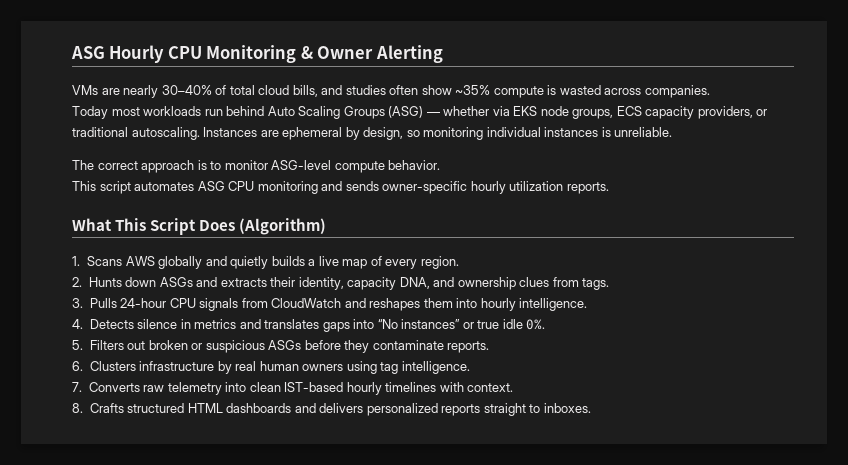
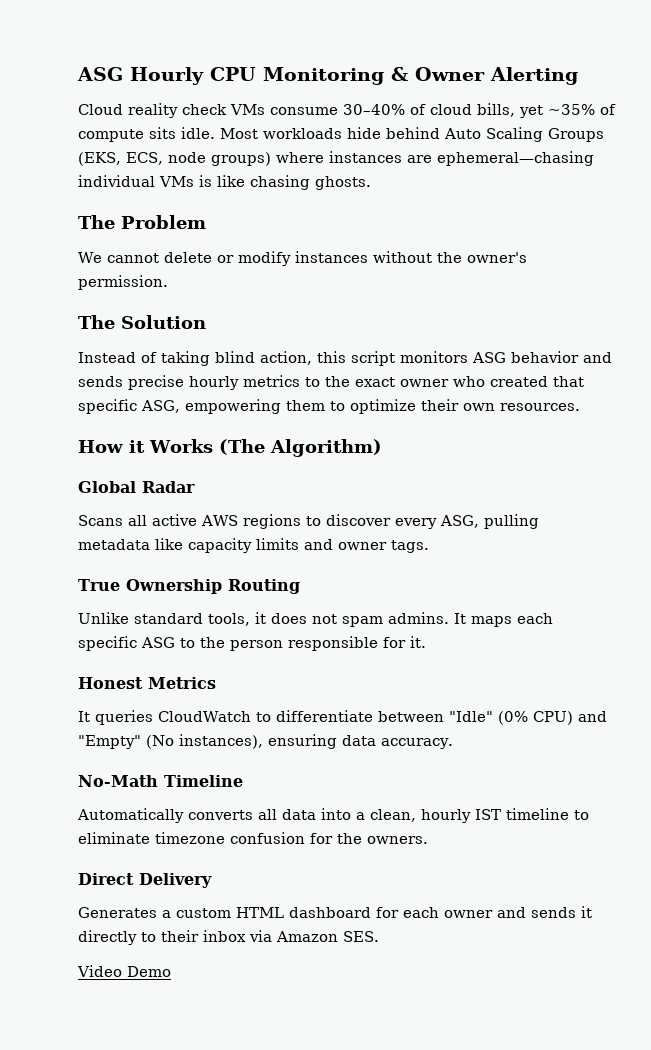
[72,85,159,98] VMs are nearly -> [78,103,338,118] Cloud reality check VMs consume
[229,85,255,95] total -> (426, 109) none
[321,85,710,98] [72,106,768,119] [72,127,673,140] [72,160,441,173] [72,181,609,194] [72,218,327,235] [72,256,459,269] [72,277,610,290] [72,298,588,311] [72,319,546,332] [72,340,490,353] [72,361,470,374] [72,382,514,395] [72,403,591,416] and studies often show ~35% compute is wasted across companies. // Today most workloads run behind Auto Scaling Groups (ASG) — whether via EKS node groups, ECS capacity providers, or traditional autoscaling. Instances are ephemeral by design, so monitoring individual instances is unreliable. // The correct approach is to monitor ASG-level compute behavior. // This script automates ASG CPU monitoring and sends owner-specific hourly utilization reports. // What This Script Does (Algorithm) // 1. Scans AWS globally and quietly builds a live map of every region. // 2. Hunts down ASGs and extracts their identity, capacity DNA, and ownership clues from tags. // 3. Pulls 24-hour CPU signals from CloudWatch and reshapes them into hourly intelligence. // 4. Detects silence in metrics and translates gaps into “No instances” or true idle 0%. // 5. Filters out broken or suspicious ASGs before they contaminate reports. // 6. Clusters infrastructure by real human owners using tag intelligence. // 7. Converts raw telemetry into clean IST-based hourly timelines with context. // 8. Crafts structured HTML dashboards and delivers personalized reports straight to inboxes. -> [519,104,616,118] [78,127,604,142] [78,151,594,166] [78,175,371,190] [78,215,206,229] [78,251,527,266] [78,275,168,290] [78,315,206,329] [78,351,612,366] [78,375,584,390] [78,399,580,414] [78,439,382,457] [78,481,195,493] [78,514,539,529] [78,538,429,553] [78,579,300,594] [78,612,553,627] [78,636,426,651] [78,677,216,689] [78,710,607,725] [78,734,453,749] [78,775,243,787] [77,808,589,823] [78,832,428,844] [78,873,212,888] [78,906,592,918] [78,930,379,945] [77,965,171,977] yet ~35% of compute sits idle. Most workloads hide behind Auto Scaling Groups (EKS, ECS, node groups) where instances are ephemeral—chasing individual VMs is like chasing ghosts. // The Problem // We cannot delete or modify instances without the owner's permission. // The Solution // Instead of taking blind action, this script monitors ASG behavior and sends precise hourly metrics to the exact owner who created that specific ASG, empowering them to optimize their own resources. // How it Works (The Algorithm) // Global Radar // Scans all active AWS regions to discover every ASG, pulling metadata like capacity limits and owner tags. // True Ownership Routing // Unlike standard tools, it does not spam admins. It maps each specific ASG to the person responsible for it. // Honest Metrics // It queries CloudWatch to differentiate between "Idle" (0% CPU) and "Empty" (No instances), ensuring data accuracy. // No-Math Timeline // Automatically converts all data into a clean, hourly IST timeline to eliminate timezone confusion for the owners. // Direct Delivery // Generates a custom HTML dashboard for each owner and sends it directly to their inbox via Amazon SES. // Video Demo

